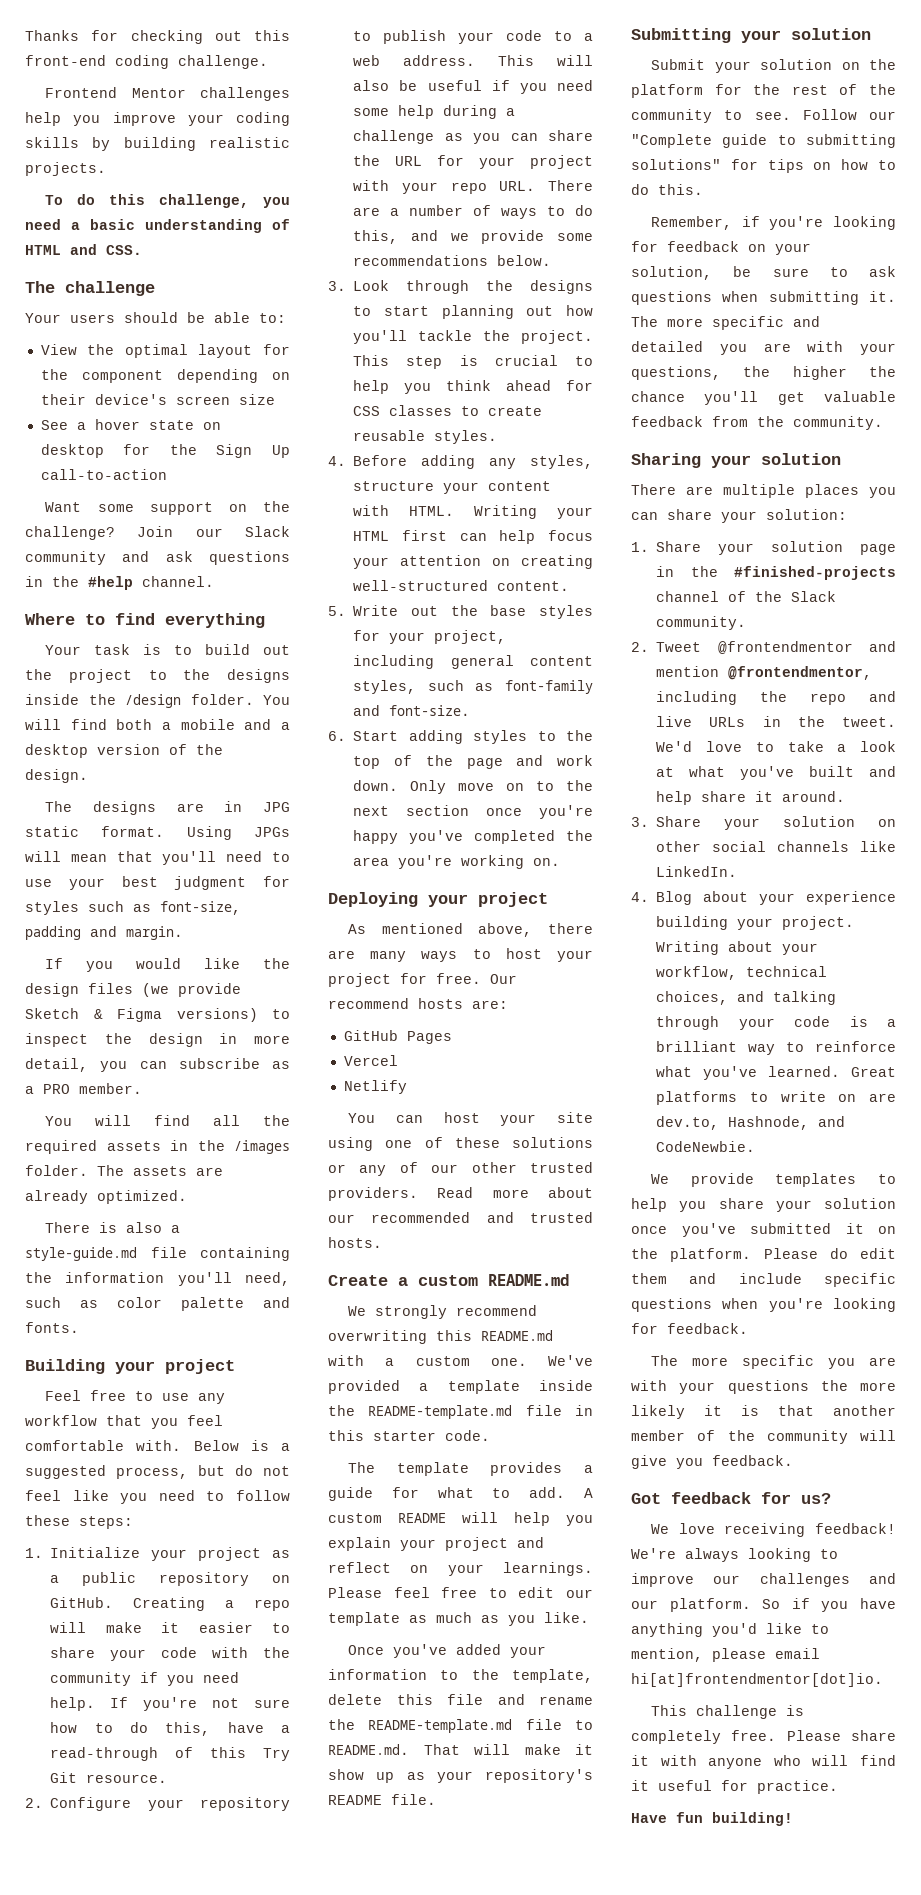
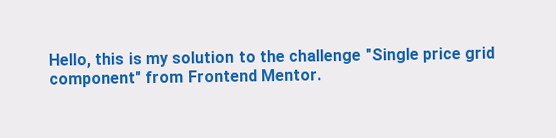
[25,30,290,44] [25,55,268,69] [45,87,290,101] [25,112,290,126] [25,137,290,151] [25,162,106,176] [45,194,290,208] [25,219,290,233] [25,244,142,255] [25,281,155,296] [25,312,286,323] [40,344,290,358] [40,369,290,383] [40,394,275,405] [40,419,221,430] [40,444,290,458] [40,469,167,480] [45,501,290,515] [25,526,290,540] [25,551,290,565] [25,576,214,590] [25,613,265,628] [45,644,290,655] [25,669,290,683] [25,694,290,708] [25,719,290,730] [25,744,223,758] [25,769,88,783] [45,801,290,815] [25,826,290,840] [25,851,290,865] [25,876,290,890] [25,901,241,915] [25,926,183,940] [45,958,290,972] [25,983,241,997] [25,1008,290,1022] [25,1033,290,1047] [25,1058,290,1072] [25,1083,142,1094] [45,1115,290,1126] [25,1140,290,1154] [25,1165,223,1176] [25,1190,187,1204] [45,1222,181,1233] [25,1247,290,1261] [25,1272,290,1286] [25,1297,290,1311] [25,1322,79,1333] [25,1359,235,1374] [45,1390,226,1404] [25,1415,223,1429] [25,1440,290,1451] [25,1465,290,1479] [25,1490,290,1504] [25,1515,133,1529] [25,1547,290,1561] [50,1572,290,1586] [50,1597,290,1611] [50,1622,290,1633] [50,1647,290,1661] [50,1672,240,1686] [50,1697,290,1711] [50,1722,290,1736] [50,1747,290,1761] [50,1772,168,1783] [25,1797,290,1811] [353,30,593,44] [353,55,593,66] [353,80,593,94] [353,105,516,119] [353,130,593,144] [353,155,593,169] [353,180,593,194] [353,205,593,219] [353,230,593,244] [353,255,552,266] [328,280,593,294] [353,305,593,319] [353,330,593,344] [353,355,593,369] [353,380,593,394] [353,405,543,416] [353,430,498,444] [328,455,593,469] [353,481,552,494] [353,505,593,519] [353,530,593,544] [353,555,593,569] [353,580,570,591] [328,605,593,619] [353,630,507,644] [353,655,593,669] [353,680,593,694] [353,705,471,716] [328,730,593,744] [353,755,593,769] [353,780,593,794] [353,805,593,819] [353,830,593,844] [353,855,561,869] [328,892,548,907] [348,923,593,937] [328,948,593,962] [328,973,517,987] [328,998,508,1009] [343,1030,452,1044] [343,1055,398,1066] [343,1080,407,1094] [348,1112,593,1126] [328,1137,593,1151] [328,1162,593,1176] [328,1187,593,1201] [328,1212,593,1223] [328,1237,382,1248] [328,1274,569,1286] [348,1305,538,1319] [328,1330,553,1344] [328,1355,593,1366] [328,1380,593,1394] [328,1405,593,1419] [328,1430,490,1441] [348,1462,593,1476] [328,1487,593,1501] [328,1512,593,1526] [328,1537,544,1551] [328,1562,593,1576] [328,1587,593,1598] [328,1612,589,1626] [348,1644,547,1658] [328,1669,593,1683] [328,1694,593,1705] [328,1719,593,1733] [328,1744,593,1755] [328,1769,593,1783] [328,1794,436,1805] [631,28,871,43] [651,59,896,73] [631,84,896,98] [631,109,896,123] [631,134,896,148] [631,159,896,173] [631,184,703,195] [651,216,896,230] [631,241,811,255] [631,266,896,280] [631,291,896,305] [631,316,820,330] [631,341,896,355] [631,366,896,380] [631,391,896,405] [631,416,883,430] [631,453,841,468] [631,484,896,498] [631,509,847,523] [631,541,896,555] [656,566,896,580] [656,591,837,602] [656,616,747,630] [631,641,896,654] [656,666,873,680] [656,691,896,705] [656,716,896,727] [656,741,896,752] [656,766,896,780] [656,791,846,805] [631,816,896,830] [656,841,896,852] [656,866,738,877] [631,891,896,905] [656,916,855,930] [656,941,819,955] [656,966,828,980] [656,991,837,1005] [656,1016,896,1030] [656,1041,896,1055] [656,1066,896,1080] [656,1091,896,1105] [656,1116,846,1130] [656,1141,756,1152] [651,1173,896,1187] [631,1198,896,1212] [631,1223,896,1237] [631,1248,896,1262] [631,1273,896,1287] [631,1298,896,1312] [631,1323,748,1334] [651,1355,896,1369] [631,1380,896,1394] [631,1405,896,1419] [631,1430,896,1444] [631,1455,793,1469] [631,1492,831,1504] [651,1523,896,1537] [631,1548,838,1562] [631,1573,896,1587] [631,1598,896,1612] [631,1623,829,1637] [631,1648,820,1662] [631,1673,883,1687] [651,1705,805,1719] [631,1730,896,1744] [631,1755,896,1769] [631,1780,838,1794] [631,1812,793,1826] Thanks for checking out this front-end coding challenge. // Frontend Mentor challenges help you improve your coding skills by building realistic projects. // To do this challenge, you need a basic understanding of HTML and CSS. // The challenge // Your users should be able to: // View the optimal layout for the component depending on their device's screen size // See a hover state on desktop for the Sign Up call-to-action // Want some support on the challenge? Join our Slack community and ask questions in the #help channel. // Where to find everything // Your task is to build out the project to the designs inside the /design folder. You will find both a mobile and a desktop version of the design. // The designs are in JPG static format. Using JPGs will mean that you'll need to use your best judgment for styles such as font-size, padding and margin. // If you would like the design files (we provide Sketch & Figma versions) to inspect the design in more detail, you can subscribe as a PRO member. // You will find all the required assets in the /images folder. The assets are already optimized. // There is also a style-guide.md file containing the information you'll need, such as color palette and fonts. // Building your project // Feel free to use any workflow that you feel comfortable with. Below is a suggested process, but do not feel like you need to follow these steps: // 1. Initialize your project as a public repository on GitHub. Creating a repo will make it easier to share your code with the community if you need help. If you're not sure how to do this, have a read-through of this Try Git resource. // 2. Configure your repository to publish your code to a web address. This will also be useful if you need some help during a challenge as you can share the URL for your project with your repo URL. There are a number of ways to do this, and we provide some recommendations below. // 3. Look through the designs to start planning out how you'll tackle the project. This step is crucial to help you think ahead for CSS classes to create reusable styles. // 4. Before adding any styles, structure your content with HTML. Writing your HTML first can help focus your attention on creating well-structured content. // 5. Write out the base styles for your project, including general content styles, such as font-family and font-size. // 6. Start adding styles to the top of the page and work down. Only move on to the next section once you're happy you've completed the area you're working on. // Deploying your project // As mentioned above, there are many ways to host your project for free. Our recommend hosts are: // GitHub Pages // Vercel // Netlify // You can host your site using one of these solutions or any of our other trusted providers. Read more about our recommended and trusted hosts. // Create a custom README.md // We strongly recommend overwriting this README.md with a custom one. We've provided a template inside the README-template.md file in this starter code. // The template provides a guide for what to add. A custom README will help you explain your project and reflect on your learnings. Please feel free to edit our template as much as you like. // Once you've added your information to the template, delete this file and rename the README-template.md file to README.md. That will make it show up as your repository's README file. // Submitting your solution // Submit your solution on the platform for the rest of the community to see. Follow our "Complete guide to submitting solutions" for tips on how to do this. // Remember, if you're looking for feedback on your solution, be sure to ask questions when submitting it. The more specific and detailed you are with your questions, the higher the chance you'll get valuable feedback from the community. // Sharing your solution // There are multiple places you can share your solution: // 1. Share your solution page in the #finished-projects channel of the Slack community. // 2. Tweet @frontendmentor and mention @frontendmentor, including the repo and live URLs in the tweet. We'd love to take a look at what you've built and help share it around. // 3. Share your solution on other social channels like LinkedIn. // 4. Blog about your experience building your project. Writing about your workflow, technical choices, and talking through your code is a brilliant way to reinforce what you've learned. Great platforms to write on are dev.to, Hashnode, and CodeNewbie. // We provide templates to help you share your solution once you've submitted it on the platform. Please do edit them and include specific questions when you're looking for feedback. // The more specific you are with your questions the more likely it is that another member of the community will give you feedback. // Got feedback for us? // We love receiving feedback! We're always looking to improve our challenges and our platform. So if you have anything you'd like to mention, please email hi[at]frontendmentor[dot]io. // This challenge is completely free. Please share it with anyone who will find it useful for practice. // Have fun building! -> [48,46,496,69] [49,68,322,88] Hello, this is my solution to the challenge "Single price grid component" from Frontend Mentor.

